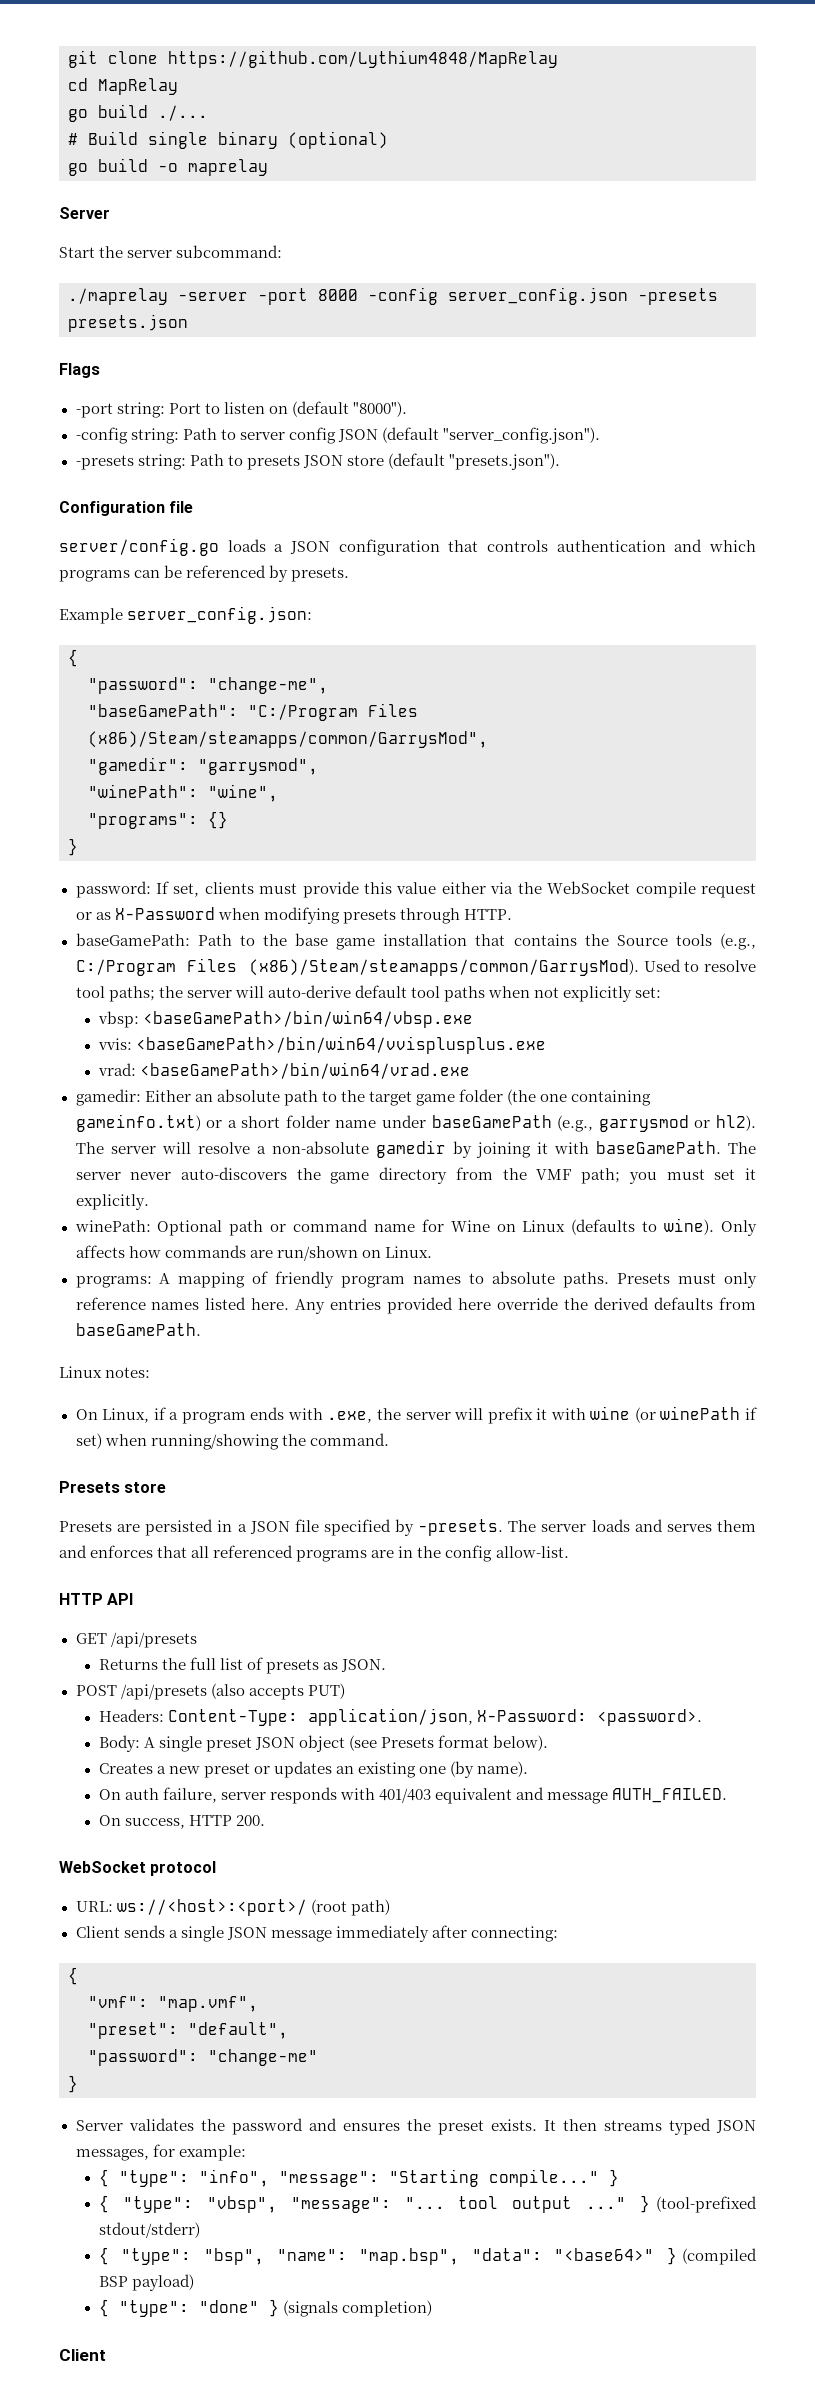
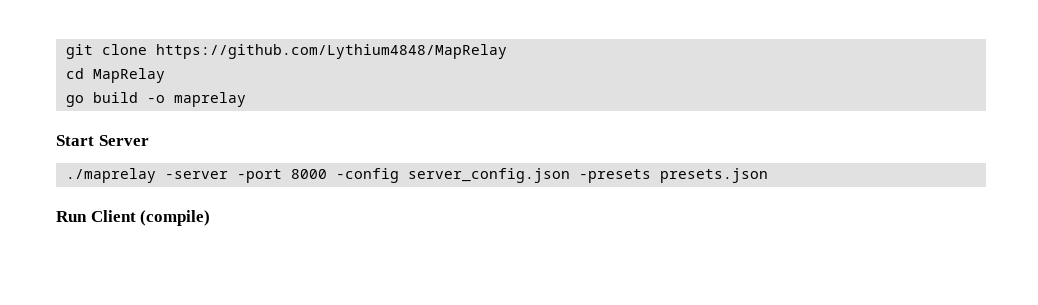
[68,104,208,122] [68,131,388,149] // go build ./... // # Build single binary (optional) -> (165, 75) none
[59,207,110,219] [59,245,283,258] Server // Start the server subcommand: -> [56,135,149,146] Start Server
[59,363,100,378] [75,401,407,418] [75,427,600,444] [75,453,560,470] [59,501,194,516] [59,538,756,556] [59,565,350,582] [59,606,313,624] [68,649,78,667] [88,677,328,694] [88,703,418,721] [88,731,488,748] [88,757,318,775] [88,784,278,802] [88,811,228,829] [68,838,78,856] [75,881,756,898] [75,907,512,924] [75,933,756,950] [75,958,756,976] [75,985,662,1002] [97,1010,473,1028] [97,1036,546,1054] [97,1062,470,1079] [75,1089,652,1106] [75,1114,757,1132] [75,1140,756,1158] [75,1167,757,1184] [75,1194,149,1210] [74,1218,757,1236] [75,1245,432,1261] [75,1271,758,1288] [75,1297,757,1314] [75,1323,201,1336] [59,1366,151,1378] [75,1406,757,1424] [75,1433,389,1450] [59,1481,167,1493] [59,1519,756,1536] [59,1545,569,1562] [59,1593,134,1605] [75,1632,197,1648] [98,1657,387,1674] [75,1683,345,1700] [98,1708,702,1726] [98,1735,549,1752] [98,1761,529,1778] [98,1787,728,1804] [98,1815,265,1829] [59,1861,217,1876] [75,1899,390,1916] [75,1925,558,1942] [68,1967,78,1985] [88,1996,258,2012] [88,2022,288,2039] [88,2049,318,2066] [68,2075,78,2093] [75,2118,757,2135] [75,2144,246,2161] [98,2169,619,2187] [98,2195,757,2213] [98,2222,200,2238] [98,2247,758,2265] [98,2274,194,2291] [98,2299,432,2317] [59,2349,106,2361] Flags // -port string: Port to listen on (default "8000"). // -config string: Path to server config JSON (default "server_config.json"). // -presets string: Path to presets JSON store (default "presets.json"). // Configuration file // server/config.go loads a JSON configuration that controls authentication and which programs can be referenced by presets. // Example server_config.json: // { // "password": "change-me", // "baseGamePath": "C:/Program Files (x86)/Steam/steamapps/common/GarrysMod", // "gamedir": "garrysmod", // "winePath": "wine", // "programs": {} // } // password: If set, clients must provide this value either via the WebSocket compile request or as X-Password when modifying presets through HTTP. // baseGamePath: Path to the base game installation that contains the Source tools (e.g., C:/Program Files (x86)/Steam/steamapps/common/GarrysMod). Used to resolve tool paths; the server will auto-derive default tool paths when not explicitly set: // vbsp: <baseGamePath>/bin/win64/vbsp.exe // vvis: <baseGamePath>/bin/win64/vvisplusplus.exe // vrad: <baseGamePath>/bin/win64/vrad.exe // gamedir: Either an absolute path to the target game folder (the one containing gameinfo.txt) or a short folder name under baseGamePath (e.g., garrysmod or hl2). The server will resolve a non-absolute gamedir by joining it with baseGamePath. The server never auto-discovers the game directory from the VMF path; you must set it explicitly. // winePath: Optional path or command name for Wine on Linux (defaults to wine). Only affects how commands are run/shown on Linux. // programs: A mapping of friendly program names to absolute paths. Presets must only reference names listed here. Any entries provided here override the derived defaults from baseGamePath. // Linux notes: // On Linux, if a program ends with .exe, the server will prefix it with wine (or winePath if set) when running/showing the command. // Presets store // Presets are persisted in a JSON file specified by -presets. The server loads and serves them and enforces that all referenced programs are in the config allow‑list. // HTTP API // GET /api/presets // Returns the full list of presets as JSON. // POST /api/presets (also accepts PUT) // Headers: Content-Type: application/json, X-Password: <password>. // Body: A single preset JSON object (see Presets format below). // Creates a new preset or updates an existing one (by name). // On auth failure, server responds with 401/403 equivalent and message AUTH_FAILED. // On success, HTTP 200. // WebSocket protocol // URL: ws://<host>:<port>/ (root path) // Client sends a single JSON message immediately after connecting: // { // "vmf": "map.vmf", // "preset": "default", // "password": "change-me" // } // Server validates the password and ensures the preset exists. It then streams typed JSON messages, for example: // { "type": "info", "message": "Starting compile..." } // { "type": "vbsp", "message": "... tool output ..." } (tool-prefixed stdout/stderr) // { "type": "bsp", "name": "map.bsp", "data": "<base64>" } (compiled BSP payload) // { "type": "done" } (signals completion) // Client -> [56,210,211,226] Run Client (compile)

